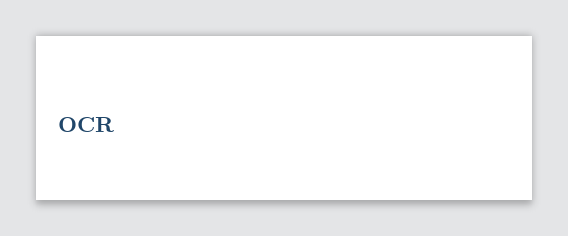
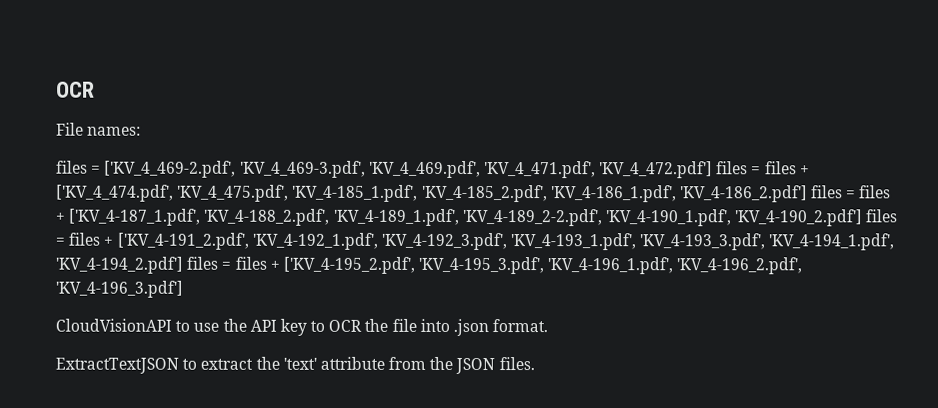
[58,117,114,132] OCR -> [56,81,95,98] [56,122,142,136] [56,160,810,179] [56,184,892,203] [55,208,898,227] [55,232,895,251] [55,256,803,275] [55,280,183,298] [55,318,549,337] [55,356,535,375] OCR // File names: // files = ['KV_4_469-2.pdf', 'KV_4_469-3.pdf', 'KV_4_469.pdf', 'KV_4_471.pdf', 'KV_4_472.pdf'] files = files + ['KV_4_474.pdf', 'KV_4_475.pdf', 'KV_4-185_1.pdf', 'KV_4-185_2.pdf', 'KV_4-186_1.pdf', 'KV_4-186_2.pdf'] files = files + ['KV_4-187_1.pdf', 'KV_4-188_2.pdf', 'KV_4-189_1.pdf', 'KV_4-189_2-2.pdf', 'KV_4-190_1.pdf', 'KV_4-190_2.pdf'] files = files + ['KV_4-191_2.pdf', 'KV_4-192_1.pdf', 'KV_4-192_3.pdf', 'KV_4-193_1.pdf', 'KV_4-193_3.pdf', 'KV_4-194_1.pdf', 'KV_4-194_2.pdf'] files = files + ['KV_4-195_2.pdf', 'KV_4-195_3.pdf', 'KV_4-196_1.pdf', 'KV_4-196_2.pdf', 'KV_4-196_3.pdf'] // CloudVisionAPI to use the API key to OCR the file into .json format. // ExtractTextJSON to extract the 'text' attribute from the JSON files.

